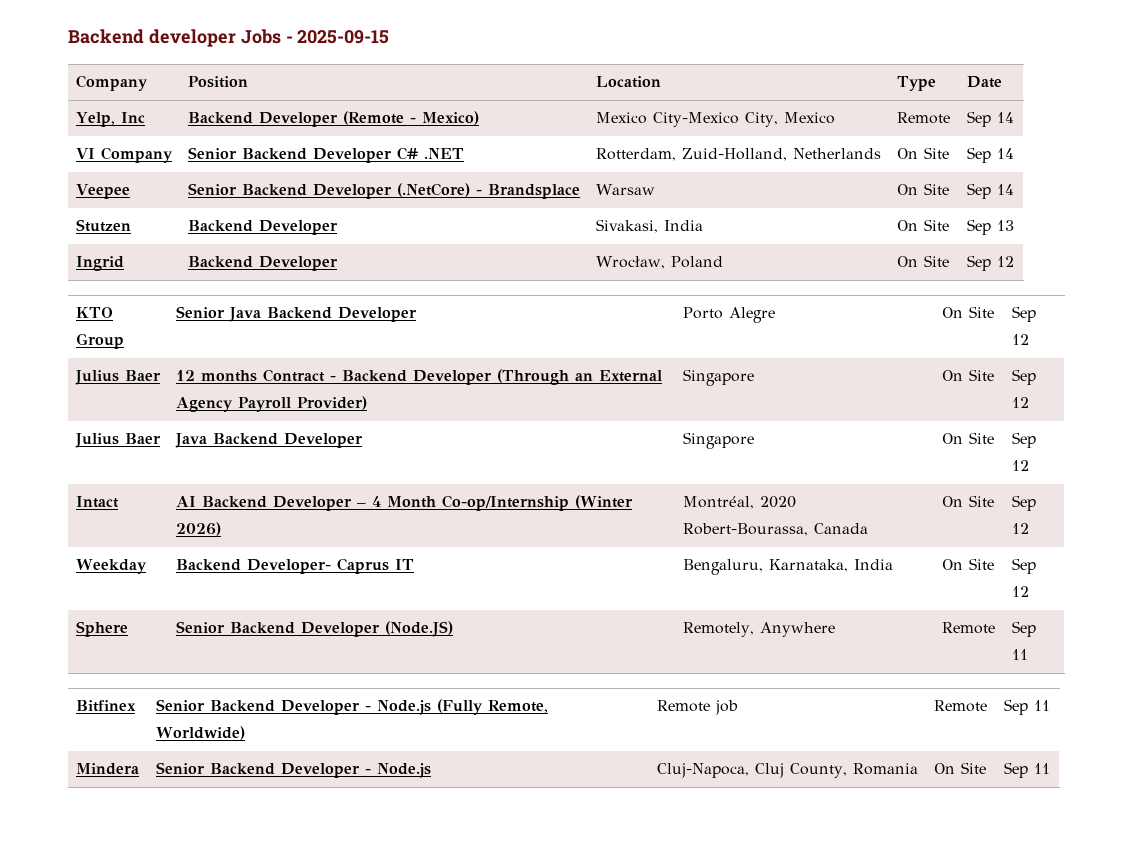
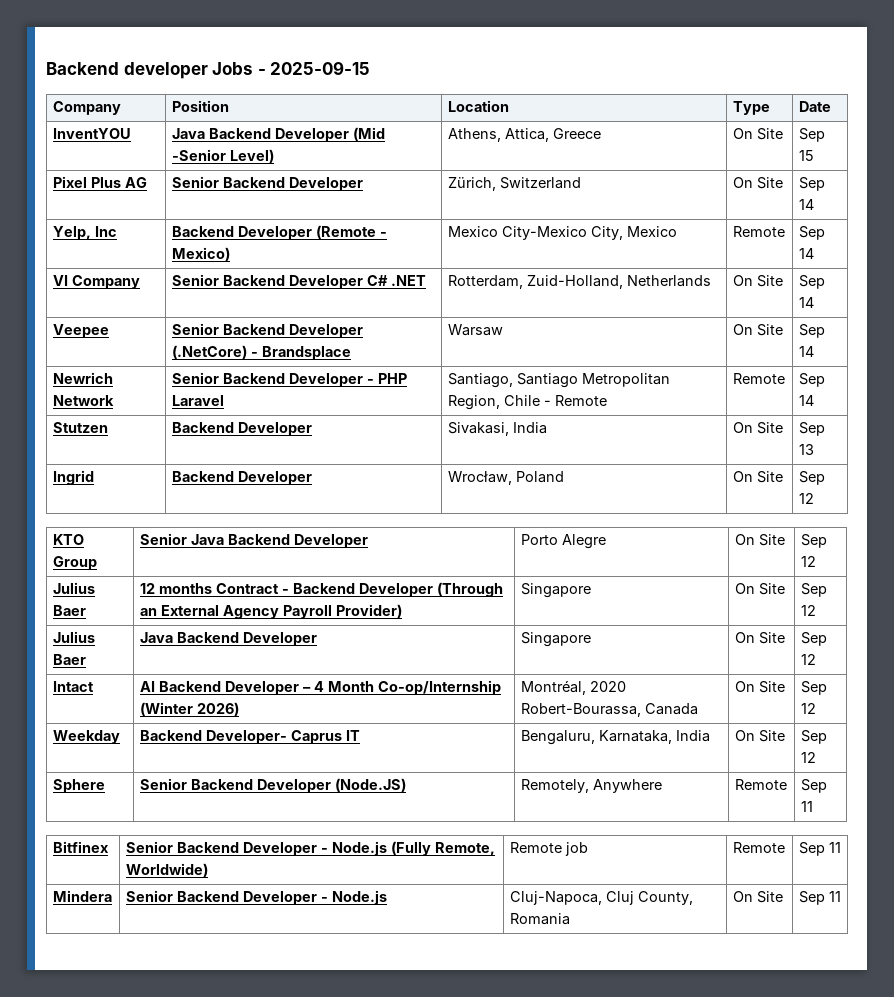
(1003, 82) none -> [52,128,131,139] [171,127,385,142] [171,149,274,163] [447,128,601,142] [732,128,783,140] [798,128,825,142] [798,150,814,161] [52,176,147,188] [171,176,363,191] [447,177,581,191] [732,177,783,189] [798,177,825,191] [798,199,814,210] // InventYOU | Java Backend Developer (Mid -Senior Level) | Athens, Attica, Greece | On Site | Sep 15 // Pixel Plus AG | Senior Backend Developer | Zürich, Switzerland | On Site | Sep 14
(1015, 189) none -> [52,372,113,384] [52,395,114,406] [171,372,407,387] [171,395,224,406] [447,373,670,388] [447,395,607,410] [732,373,785,384] [798,373,825,387] [798,395,814,406] // Newrich Network | Senior Backend Developer - PHP Laravel | Santiago, Santiago Metropolitan Region, Chile - Remote | Remote | Sep 14

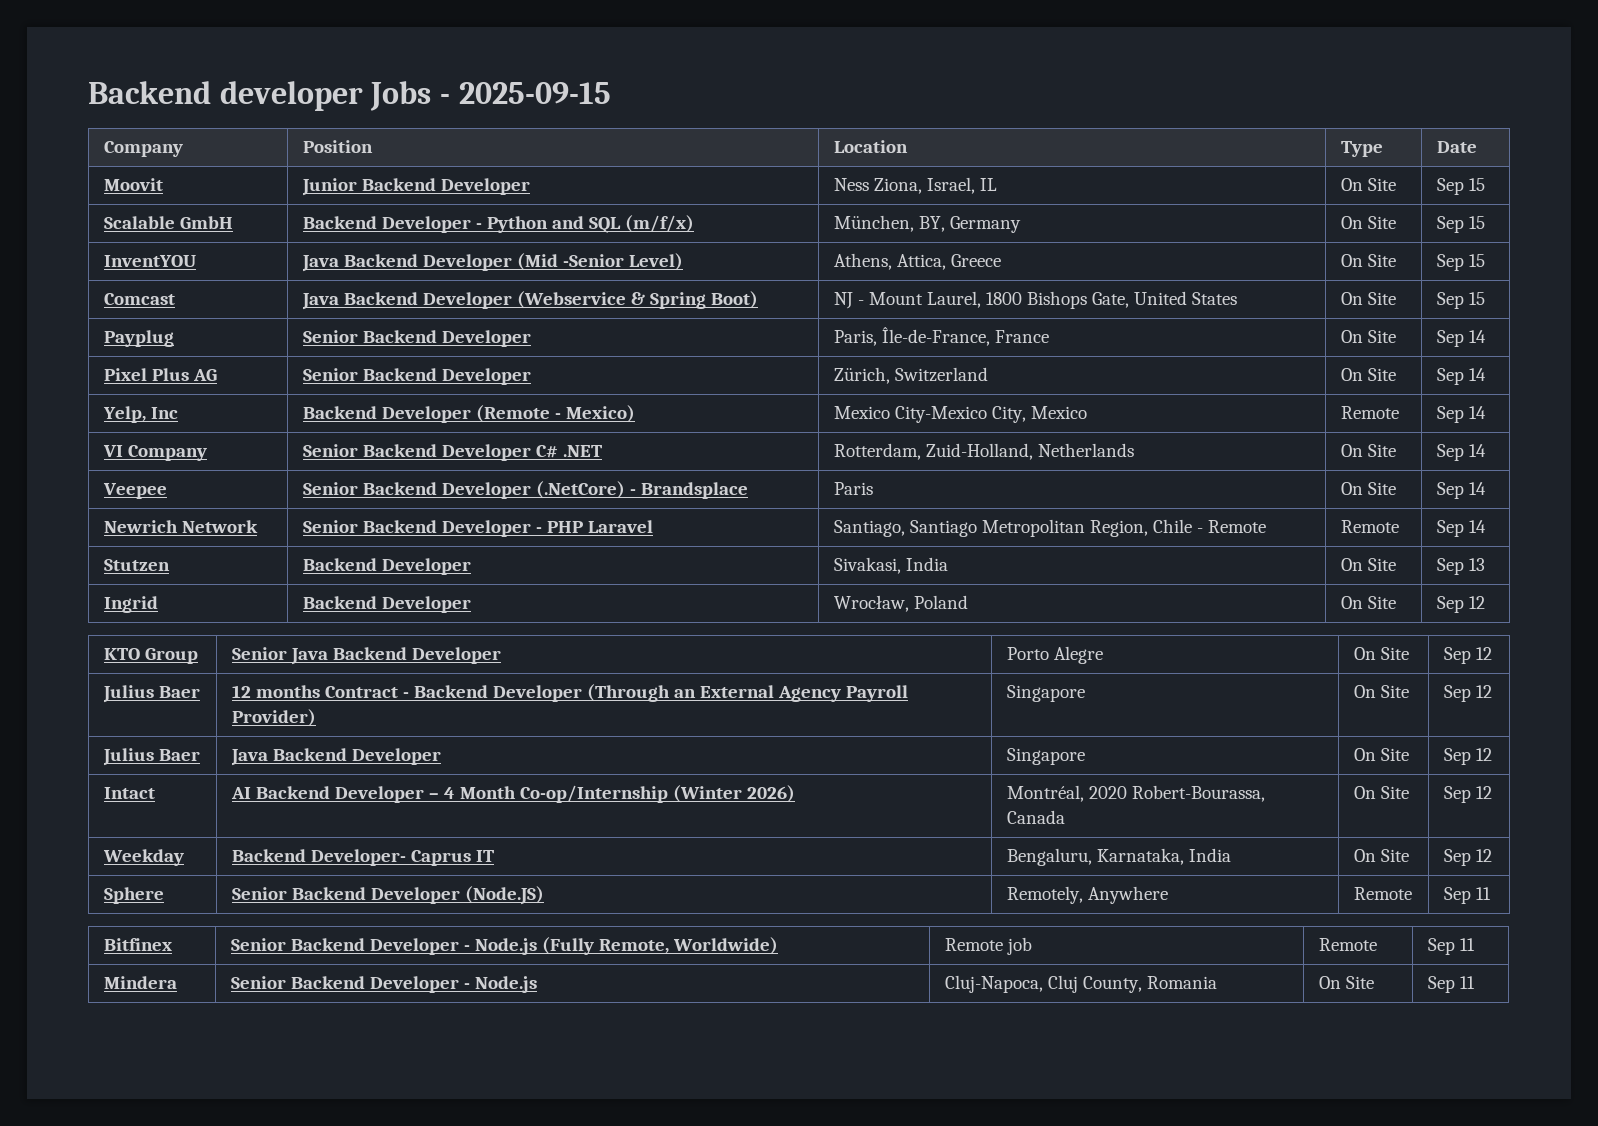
(831, 106) none -> [103,178,163,191] [301,178,530,196] [833,177,997,194] [1340,178,1396,191] [1436,178,1485,195] [103,216,233,229] [302,215,694,233] [833,215,1021,233] [1340,216,1396,229] [1436,216,1485,233] // Moovit | Junior Backend Developer | Ness Ziona, Israel, IL | On Site | Sep 15 // Scalable GmbH | Backend Developer - Python and SQL (m/f/x) | München, BY, Germany | On Site | Sep 15
(814, 155) none -> [103,293,175,305] [301,291,758,310] [833,291,1237,309] [1340,292,1396,305] [1436,292,1485,309] [103,330,174,347] [302,330,531,347] [833,327,1049,346] [1340,330,1396,343] [1436,330,1486,347] // Comcast | Java Backend Developer (Webservice & Spring Boot) | NJ - Mount Laurel, 1800 Bishops Gate, United States | On Site | Sep 15 // Payplug | Senior Backend Developer | Paris, Île-de-France, France | On Site | Sep 14
[447,324,503,336] Warsaw -> [833,482,873,495] Paris

